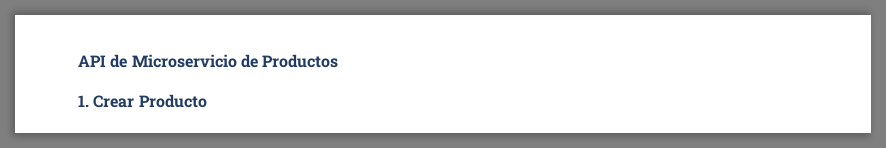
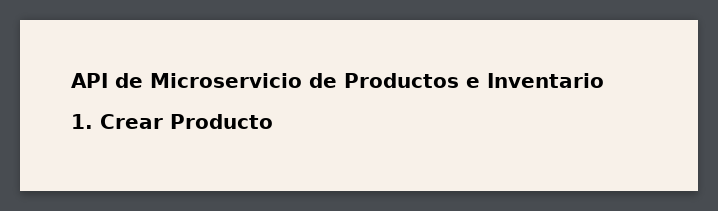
(339, 61) none -> [466,73,604,88] e Inventario

